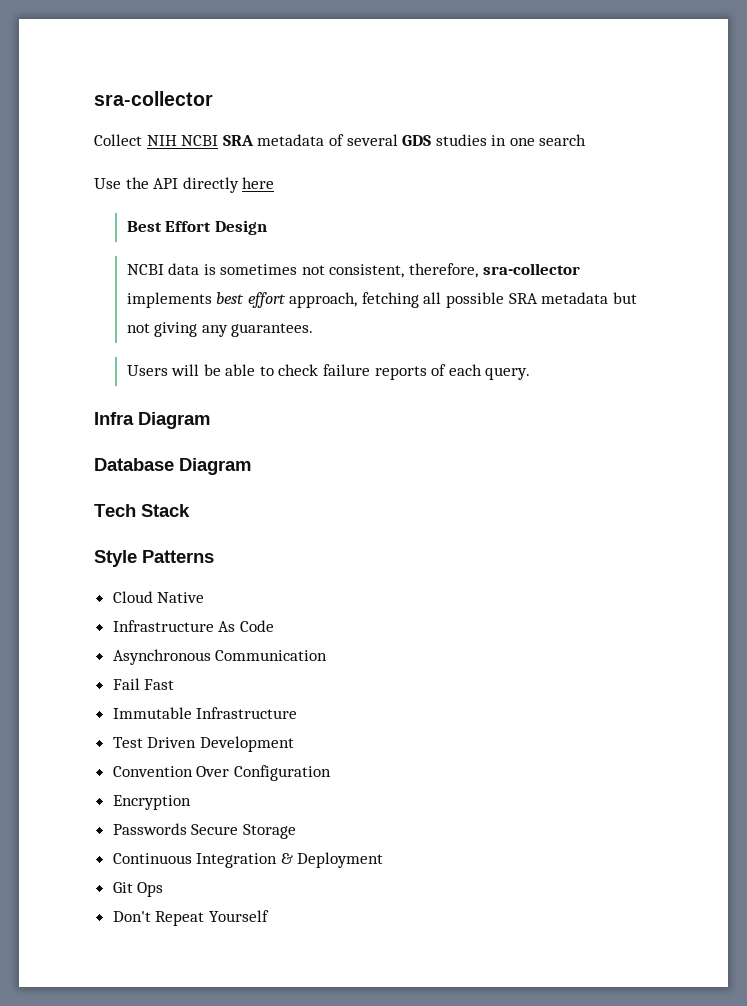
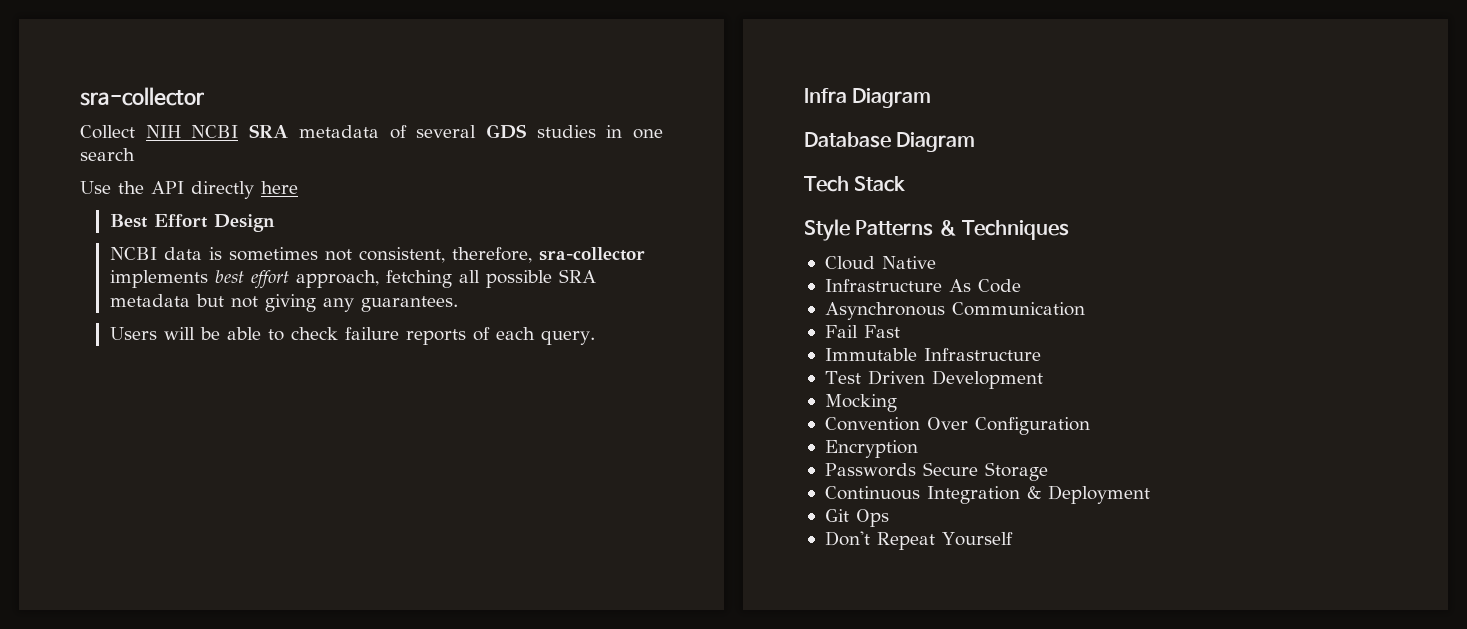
(214, 556) none -> [938,220,1070,240] & Techniques
(294, 744) none -> [824,394,897,412] // Mocking

